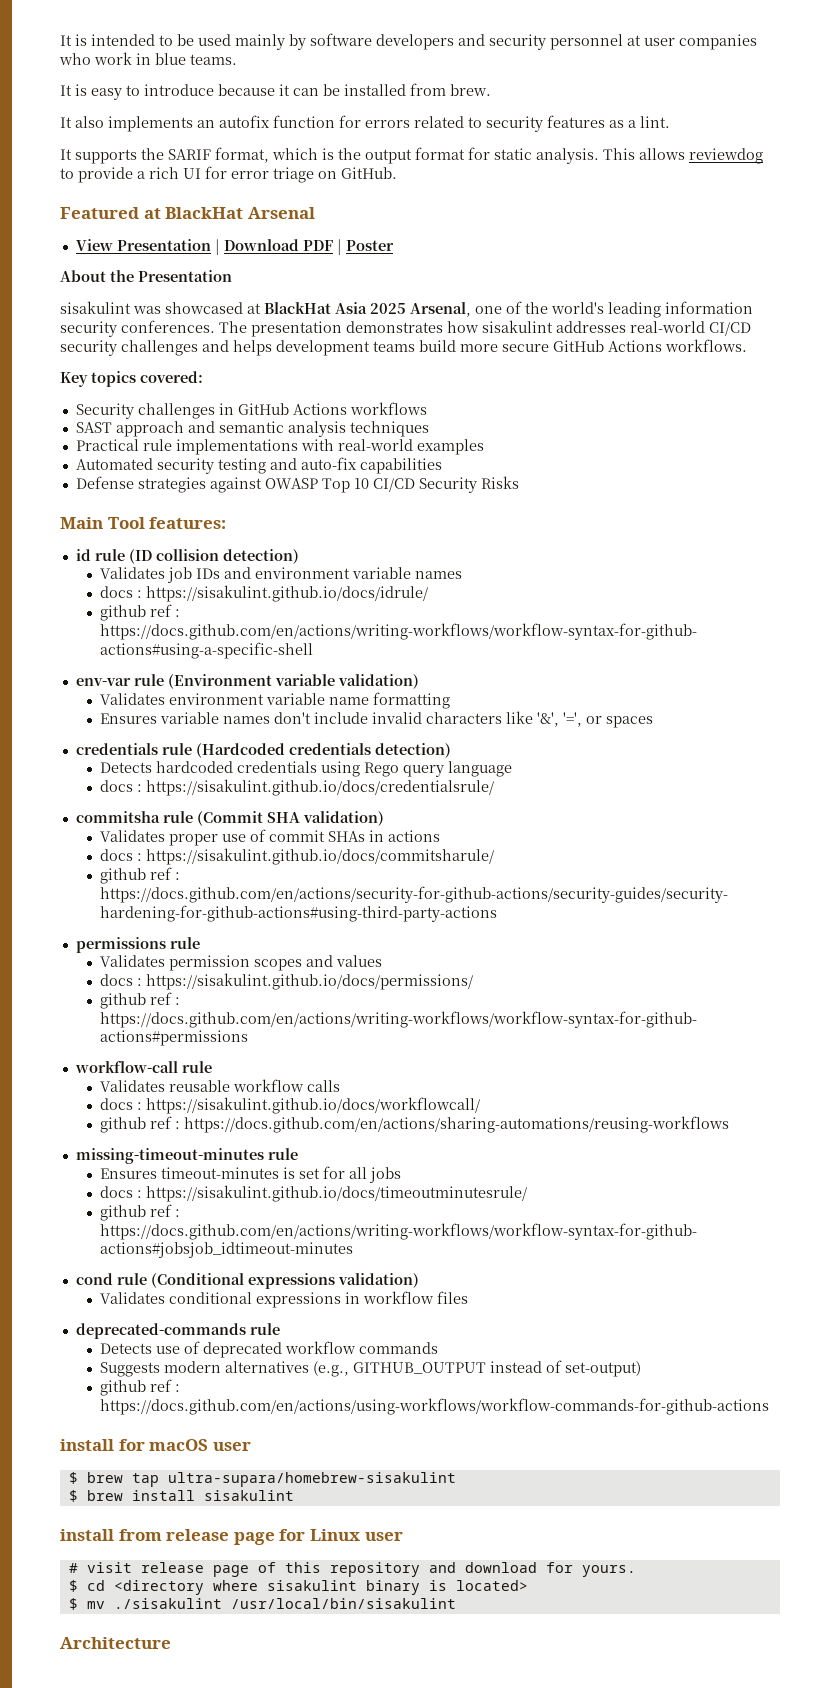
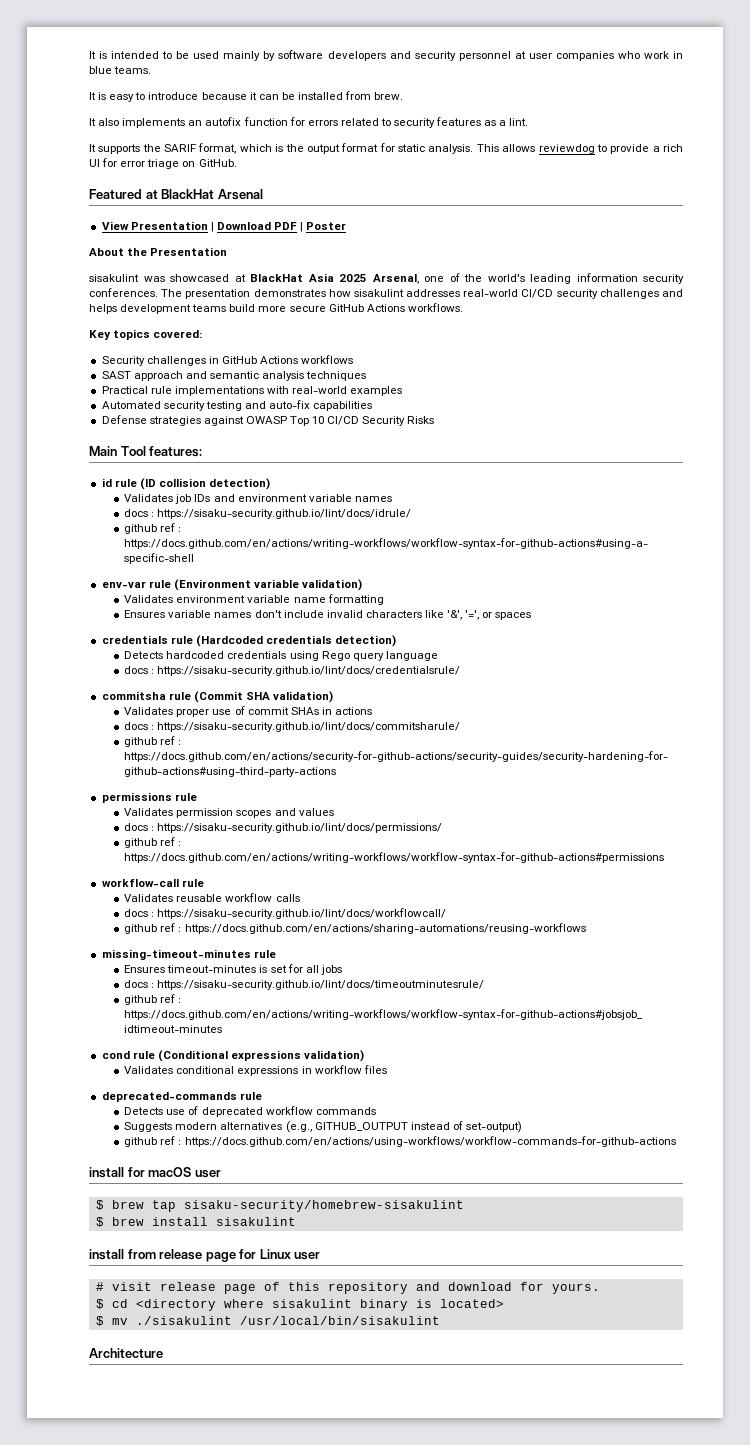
[145,585,428,602] https://sisakulint.github.io/docs/idrule/ -> [157,509,412,519] https://sisaku-security.github.io/lint/docs/idrule/
[145,779,494,796] https://sisakulint.github.io/docs/credentialsrule/ -> [157,666,461,676] https://sisaku-security.github.io/lint/docs/credentialsrule/
[145,848,494,865] https://sisakulint.github.io/docs/commitsharule/ -> [157,722,461,732] https://sisaku-security.github.io/lint/docs/commitsharule/
[145,973,473,990] https://sisakulint.github.io/docs/permissions/ -> [157,823,443,833] https://sisaku-security.github.io/lint/docs/permissions/
[145,1097,480,1114] https://sisakulint.github.io/docs/workflowcall/ -> [157,908,447,919] https://sisaku-security.github.io/lint/docs/workflowcall/
[145,1185,527,1202] https://sisakulint.github.io/docs/timeoutminutesrule/ -> [157,980,485,990] https://sisaku-security.github.io/lint/docs/timeoutminutesrule/
[167,1472,456,1487] ultra-supara/homebrew-sisakulint -> [183,1200,464,1212] sisaku-security/homebrew-sisakulint

